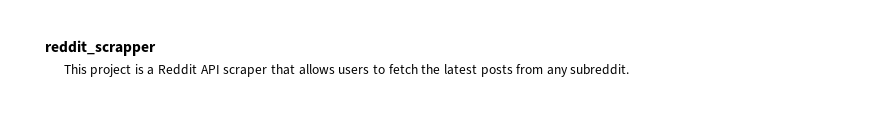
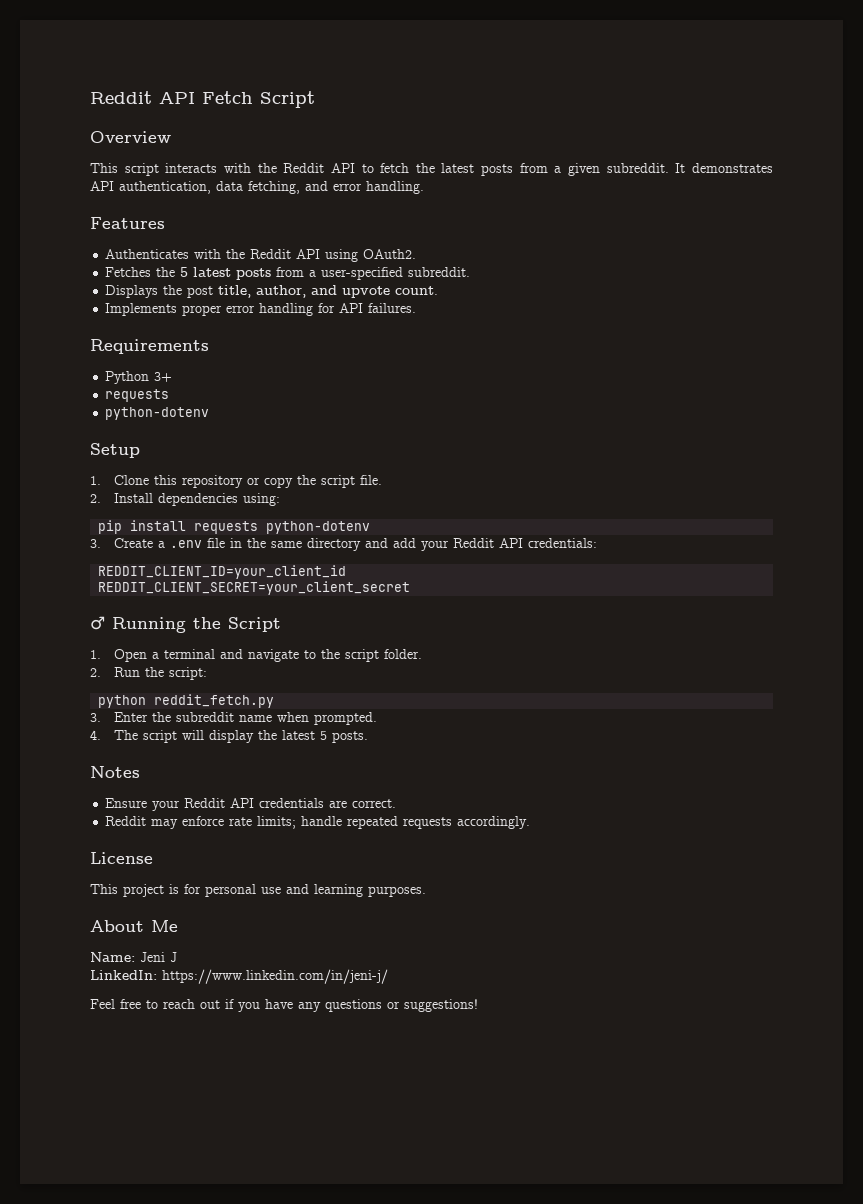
[45,40,156,56] [63,64,370,77] reddit_scrapper // This project is a Reddit API scraper that allows users -> [90,91,315,108] [90,131,171,143] [90,163,355,176] Reddit API Fetch Script // Overview // This script interacts with the Reddit API
[546,64,630,77] any subreddit. -> [554,163,773,176] [90,181,424,194] [90,217,165,229] [105,249,417,262] [105,267,471,280] [105,285,439,298] [105,303,417,316] [90,339,209,354] [105,371,173,384] [105,389,170,402] [105,407,210,420] [90,443,140,458] [90,475,383,488] [90,493,281,506] [98,520,371,534] [90,538,598,551] [98,565,347,579] [98,581,411,595] [90,616,281,633] [90,649,423,662] [90,667,208,680] [98,694,275,708] [90,712,378,725] [90,730,369,743] [90,766,140,778] [105,798,397,811] [105,816,531,829] [90,852,153,864] [90,884,426,897] [90,920,178,932] [90,952,177,962] [90,969,388,984] [90,999,478,1012] a given subreddit. It demonstrates API authentication, data fetching, and error handling. // Features // Authenticates with the Reddit API using OAuth2. // Fetches the 5 latest posts from a user-specified subreddit. // Displays the post title, author, and upvote count. // Implements proper error handling for API failures. // Requirements // Python 3+ // requests // python-dotenv // Setup // 1. Clone this repository or copy the script file. // 2. Install dependencies using: // pip install requests python-dotenv // 3. Create a .env file in the same directory and add your Reddit API credentials: // REDDIT_CLIENT_ID=your_client_id // REDDIT_CLIENT_SECRET=your_client_secret // ♂ Running the Script // 1. Open a terminal and navigate to the script folder. // 2. Run the script: // python reddit_fetch.py // 3. Enter the subreddit name when prompted. // 4. The script will display the latest 5 posts. // Notes // Ensure your Reddit API credentials are correct. // Reddit may enforce rate limits; handle repeated requests accordingly. // License // This project is for personal use and learning purposes. // About Me // Name: Jeni J // LinkedIn: https://www.linkedin.com/in/jeni-j/ // Feel free to reach out if you have any questions or suggestions!

